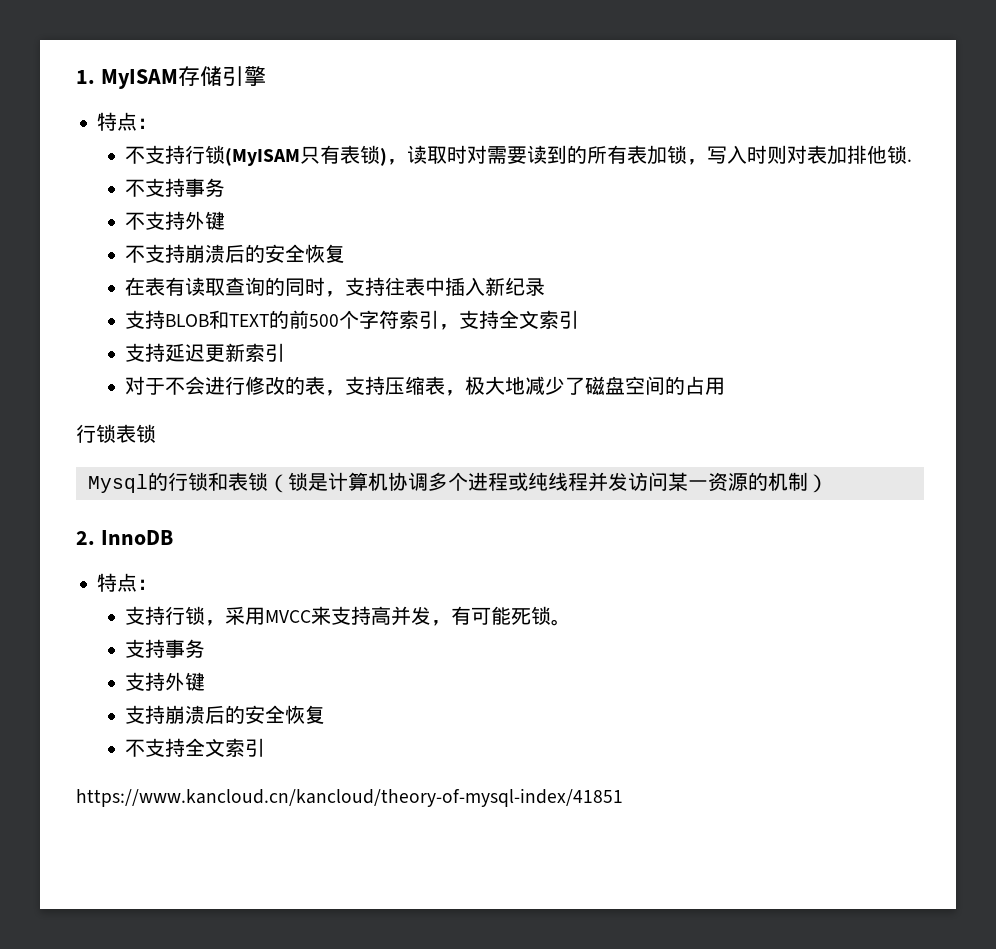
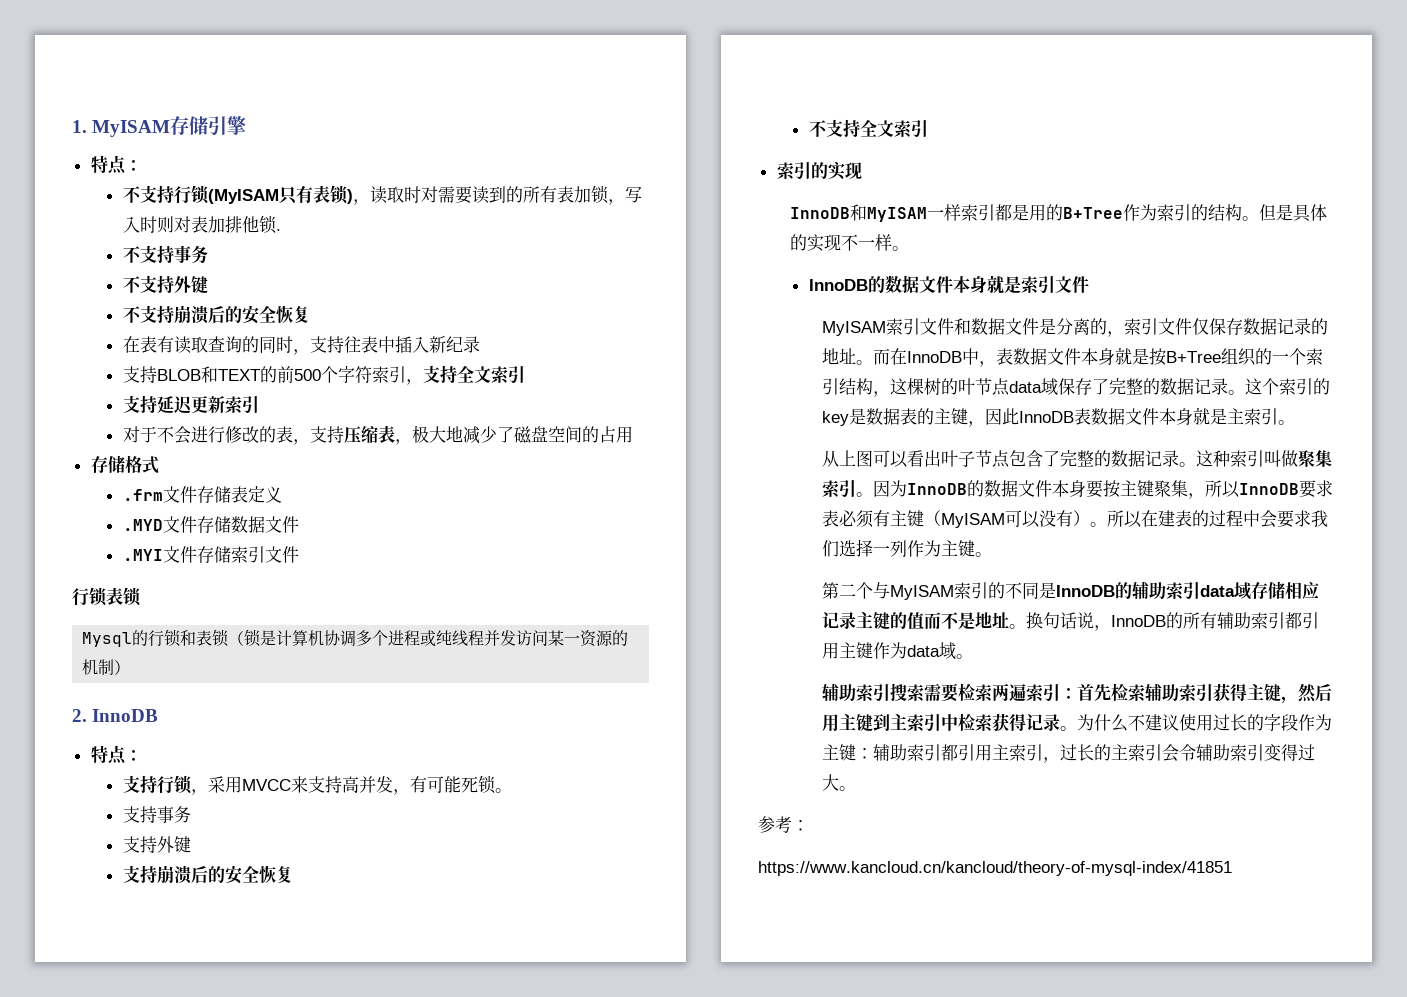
(726, 386) none -> [90,455,159,474] [122,486,282,503] [122,516,299,533] [122,546,299,563] // 存储格式 // .frm文件存储表定义 // .MYD文件存储数据文件 // .MYI文件存储索引文件
(266, 747) none -> [775,162,862,180] [789,204,1327,222] [789,234,909,252] [808,275,1089,294] [821,318,1328,337] [821,347,1323,367] [821,378,1330,397] [821,407,1295,427] [821,450,1332,468] [820,480,1333,499] [821,510,1328,528] [821,539,992,557] [821,581,1319,600] [821,612,1319,631] [821,642,973,660] [821,683,1332,704] [821,713,1332,732] [821,744,1315,763] [821,774,856,791] [758,816,809,833] // 索引的实现 // InnoDB和MyISAM一样索引都是用的B+Tree作为索引的结构。但是具体的实现不一样。 // InnoDB的数据文件本身就是索引文件 // MyISAM索引文件和数据文件是分离的，索引文件仅保存数据记录的地址。而在InnoDB中，表数据文件本身就是按B+Tree组织的一个索引结构，这棵树的叶节点data域保存了完整的数据记录。这个索引的key是数据表的主键，因此InnoDB表数据文件本身就是主索引。 // 从上图可以看出叶子节点包含了完整的数据记录。这种索引叫做聚集索引。因为InnoDB的数据文件本身要按主键聚集，所以InnoDB要求表必须有主键（MyISAM可以没有）。所以在建表的过程中会要求我们选择一列作为主键。 // 第二个与MyISAM索引的不同是InnoDB的辅助索引data域存储相应记录主键的值而不是地址。换句话说，InnoDB的所有辅助索引都引用主键作为data域。 // 辅助索引搜索需要检索两遍索引：首先检索辅助索引获得主键，然后用主键到主索引中检索获得记录。为什么不建议使用过长的字段作为主键：辅助索引都引用主索引，过长的主索引会令辅助索引变得过大。 // 参考：

